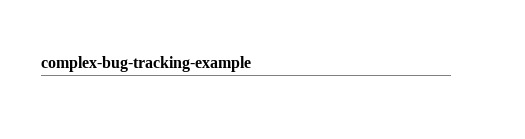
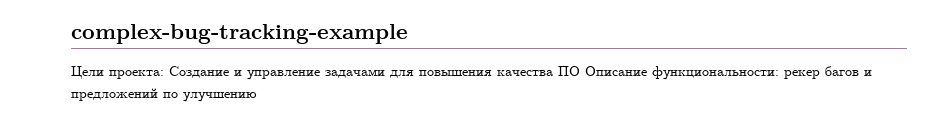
(251, 64) none -> [71,66,872,80] [71,88,257,102] // Цели проекта: Создание и управление задачами для повышения качества ПО Описание функциональности: рекер багов и предложений по улучшению

